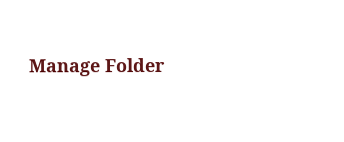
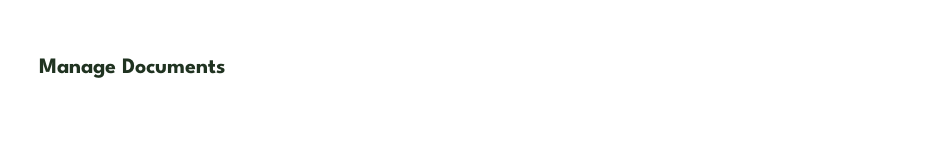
[104,58,166,73] Folder -> [122,58,225,74] Documents

